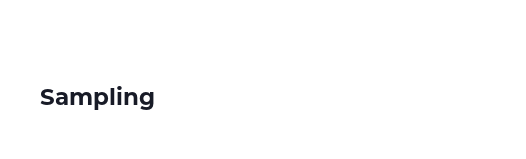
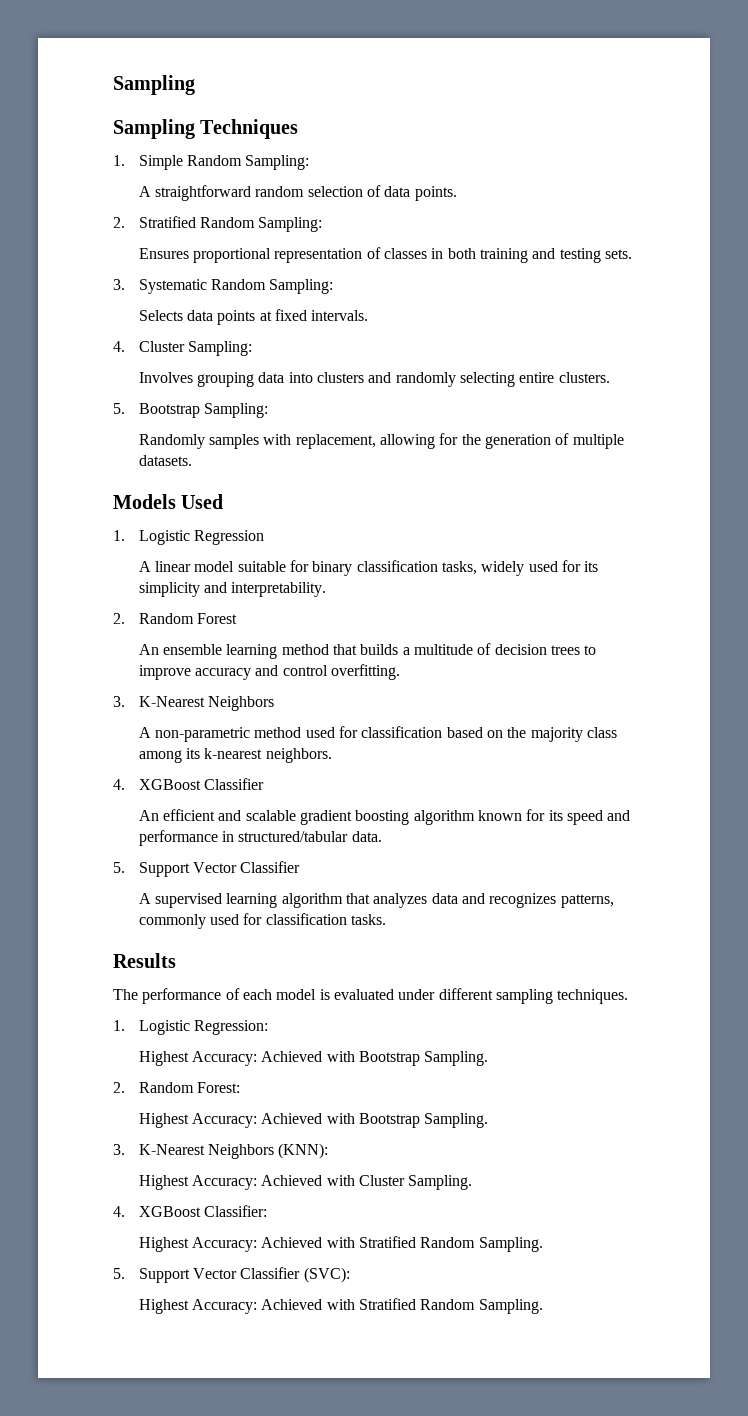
[40,86,155,110] Sampling -> [113,75,195,95] [113,119,299,139] [113,155,310,170] [138,185,457,201] [113,216,323,232] [138,247,633,263] [113,279,334,294] [138,309,369,325] [113,341,253,356] [138,372,610,387] [113,403,269,418] [138,433,624,449] [138,455,192,466] [113,494,224,509] [113,530,265,545] [138,560,599,576] [138,582,327,597] [113,613,238,624] [138,643,597,659] [138,664,401,680] [113,696,275,711] [138,726,618,742] [138,748,332,763] [113,778,265,790] [138,809,631,825] [138,830,382,846] [113,861,301,877] [138,893,614,908] [138,913,387,929] [113,953,176,968] [113,988,629,1004] [113,1020,269,1035] [138,1051,489,1066] [113,1082,241,1093] [138,1113,489,1128] [113,1143,329,1159] [138,1175,473,1190] [113,1205,268,1217] [138,1236,543,1252] [113,1267,350,1283] [138,1298,543,1314] Sampling // Sampling Techniques // 1. Simple Random Sampling: // A straightforward random selection of data points. // 2. Stratified Random Sampling: // Ensures proportional representation of classes in both training and testing sets. // 3. Systematic Random Sampling: // Selects data points at fixed intervals. // 4. Cluster Sampling: // Involves grouping data into clusters and randomly selecting entire clusters. // 5. Bootstrap Sampling: // Randomly samples with replacement, allowing for the generation of multiple datasets. // Models Used // 1. Logistic Regression // A linear model suitable for binary classification tasks, widely used for its simplicity and interpretability. // 2. Random Forest // An ensemble learning method that builds a multitude of decision trees to improve accuracy and control overfitting. // 3. K-Nearest Neighbors // A non-parametric method used for classification based on the majority class among its k-nearest neighbors. // 4. XGBoost Classifier // An efficient and scalable gradient boosting algorithm known for its speed and performance in structured/tabular data. // 5. Support Vector Classifier // A supervised learning algorithm that analyzes data and recognizes patterns, commonly used for classification tasks. // Results // The performance of each model is evaluated under different sampling techniques. // 1. Logistic Regression: // Highest Accuracy: Achieved with Bootstrap Sampling. // 2. Random Forest: // Highest Accuracy: Achieved with Bootstrap Sampling. // 3. K-Nearest Neighbors (KNN): // Highest Accuracy: Achieved with Cluster Sampling. // 4. XGBoost Classifier: // Highest Accuracy: Achieved with Stratified Random Sampling. // 5. Support Vector Classifier (SVC): // Highest Accuracy: Achieved with Stratified Random Sampling.

